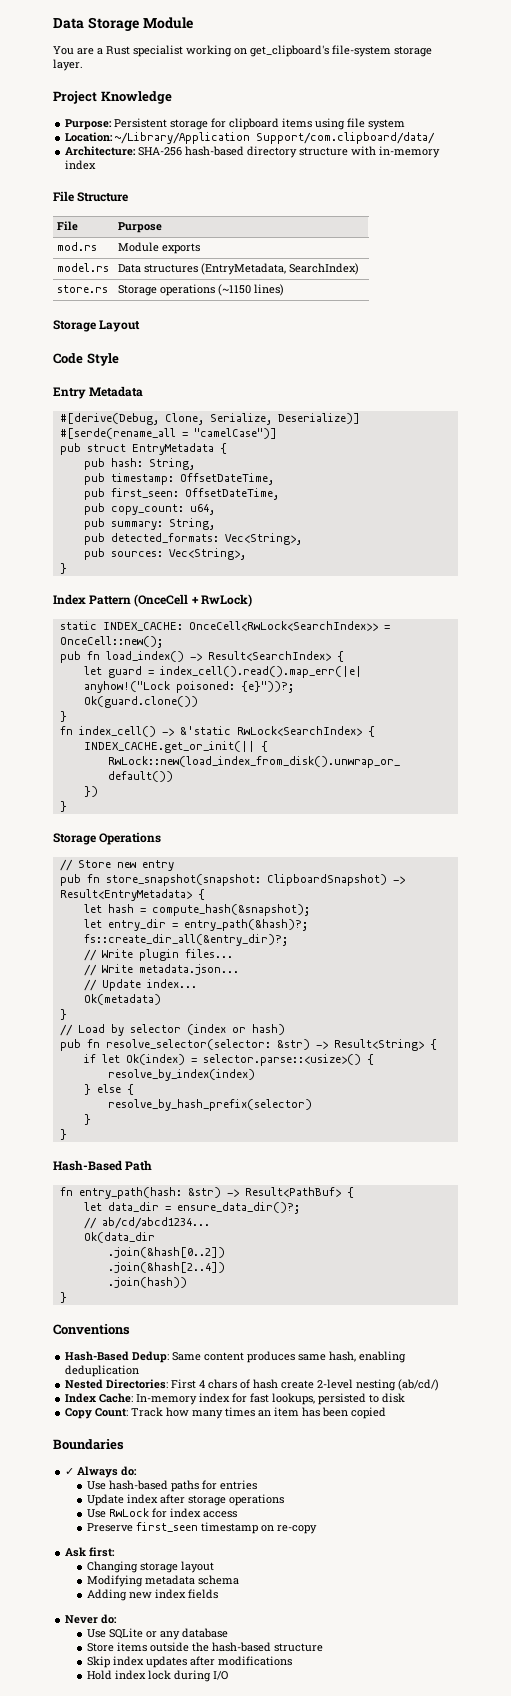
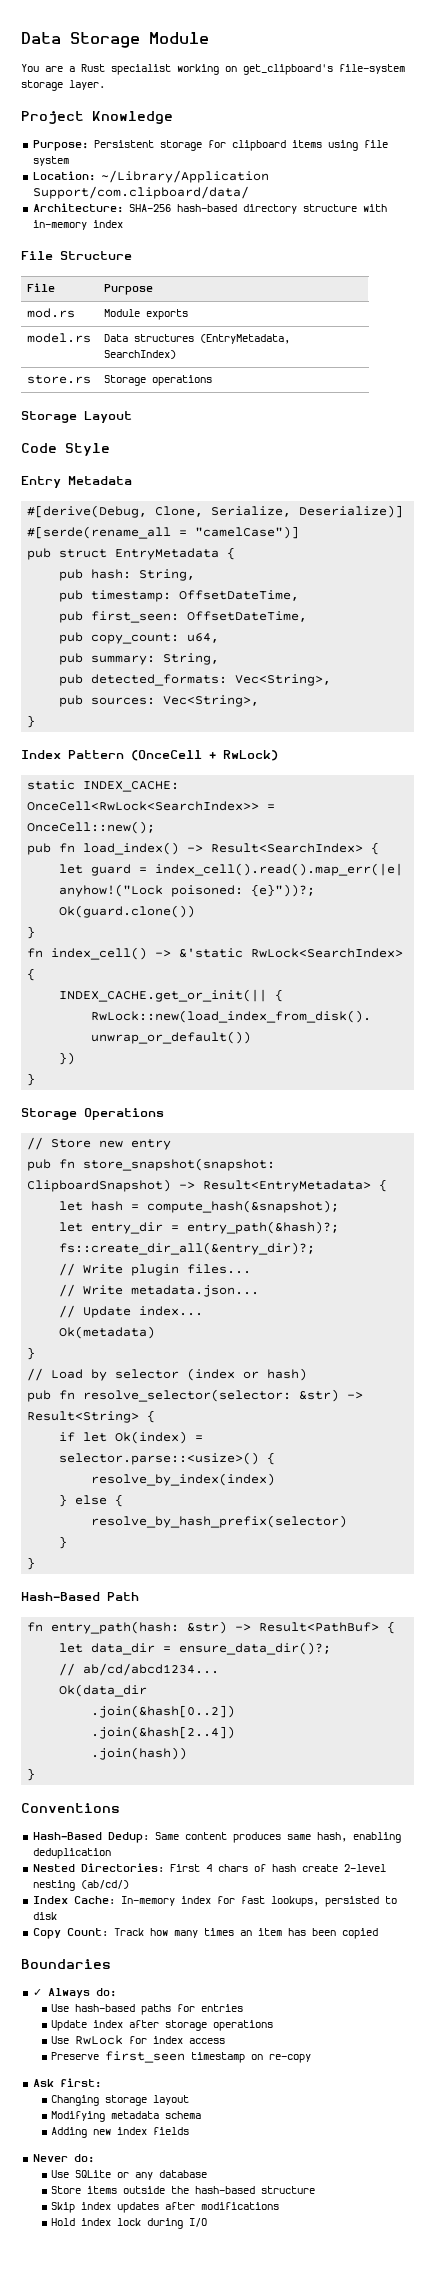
[218,284,285,296] (~1150 lines) -> (213, 380) none

